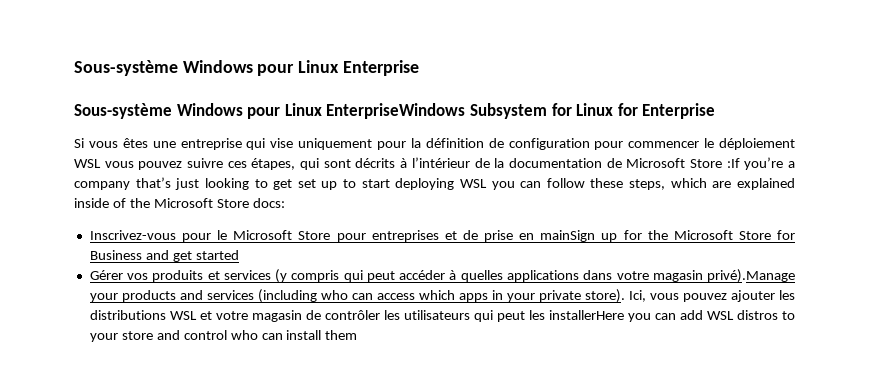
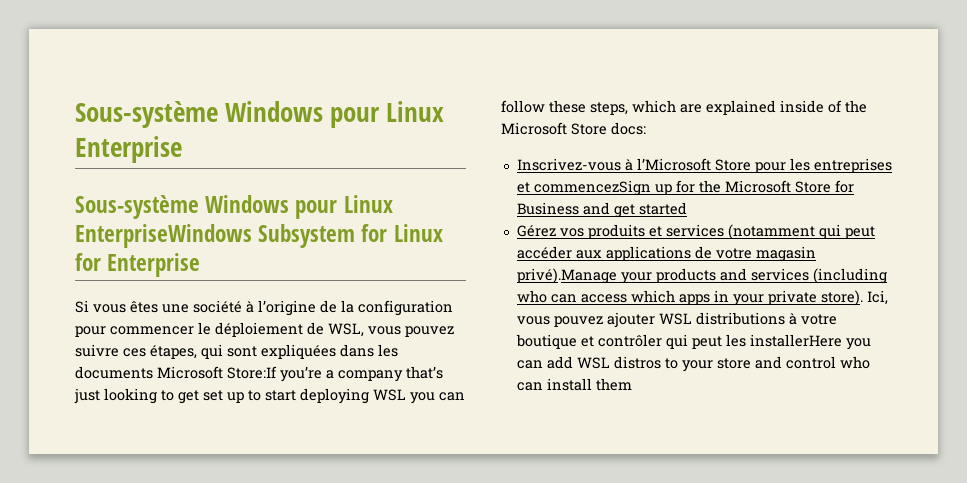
[180,138,504,150] entreprise qui vise uniquement pour la définition de -> [193,300,354,316] société à l’origine de la
[74,159,101,168] WSL -> [307,322,364,337] de WSL,
[355,157,740,168] décrits à l’intérieur de la documentation de Microsoft Store :If -> [261,344,398,359] [75,366,277,379] expliquées dans les documents Microsoft Store:If
[182,230,293,242] pour le Microsoft -> [624,158,711,171] à l’Microsoft
(366, 237) none -> [789,158,810,171] les
[462,230,596,242] de prise en mainSign -> [533,180,651,196] commencezSign
[89,270,123,280] Gérer -> [516,225,556,237] Gérez
[275,269,340,283] (y compris -> [727,224,815,240] (notamment
[449,270,613,282] à quelles applications dans -> [575,246,712,261] aux applications de
[778,290,795,300] [89,310,470,322] les distributions WSL et votre magasin de contrôler les utilisateurs -> [658,312,837,325] [515,334,662,349] WSL distributions à votre boutique et contrôler

